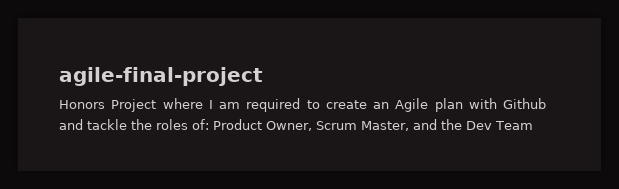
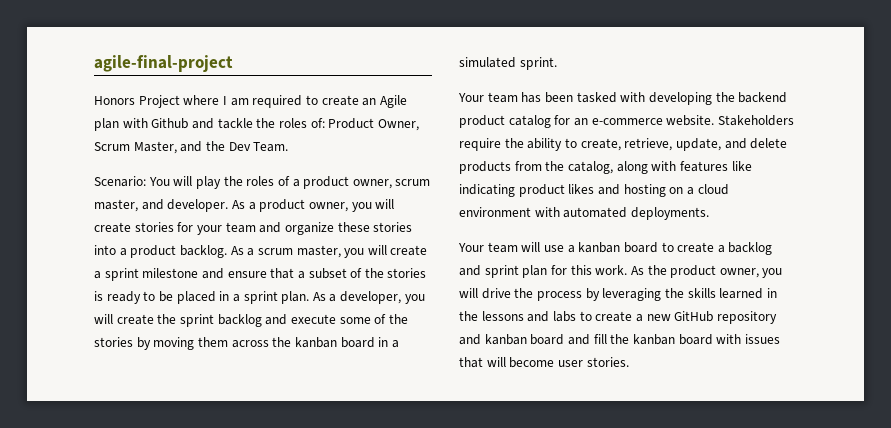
[495,121,533,130] Team -> [253,142,289,152] [94,176,431,189] [94,199,395,212] [94,222,413,235] [94,245,428,258] [94,268,427,281] [94,291,425,304] [94,314,408,327] [94,337,399,350] [459,57,557,70] [458,92,788,105] [459,115,794,128] [459,138,788,151] [459,161,752,174] [459,184,729,197] [459,207,709,220] [458,242,773,255] [459,265,783,278] [459,288,777,301] [459,311,777,324] [459,334,780,345] [459,357,629,368] Team. // Scenario: You will play the roles of a product owner, scrum master, and developer. As a product owner, you will create stories for your team and organize these stories into a product backlog. As a scrum master, you will create a sprint milestone and ensure that a subset of the stories is ready to be placed in a sprint plan. As a developer, you will create the sprint backlog and execute some of the stories by moving them across the kanban board in a simulated sprint. // Your team has been tasked with developing the backend product catalog for an e-commerce website. Stakeholders require the ability to create, retrieve, update, and delete products from the catalog, along with features like indicating product likes and hosting on a cloud environment with automated deployments. // Your team will use a kanban board to create a backlog and sprint plan for this work. As the product owner, you will drive the process by leveraging the skills learned in the lessons and labs to create a new GitHub repository and kanban board and fill the kanban board with issues that will become user stories.

